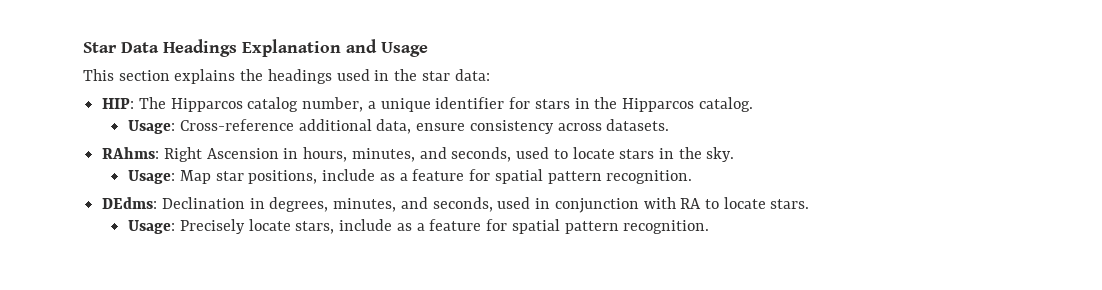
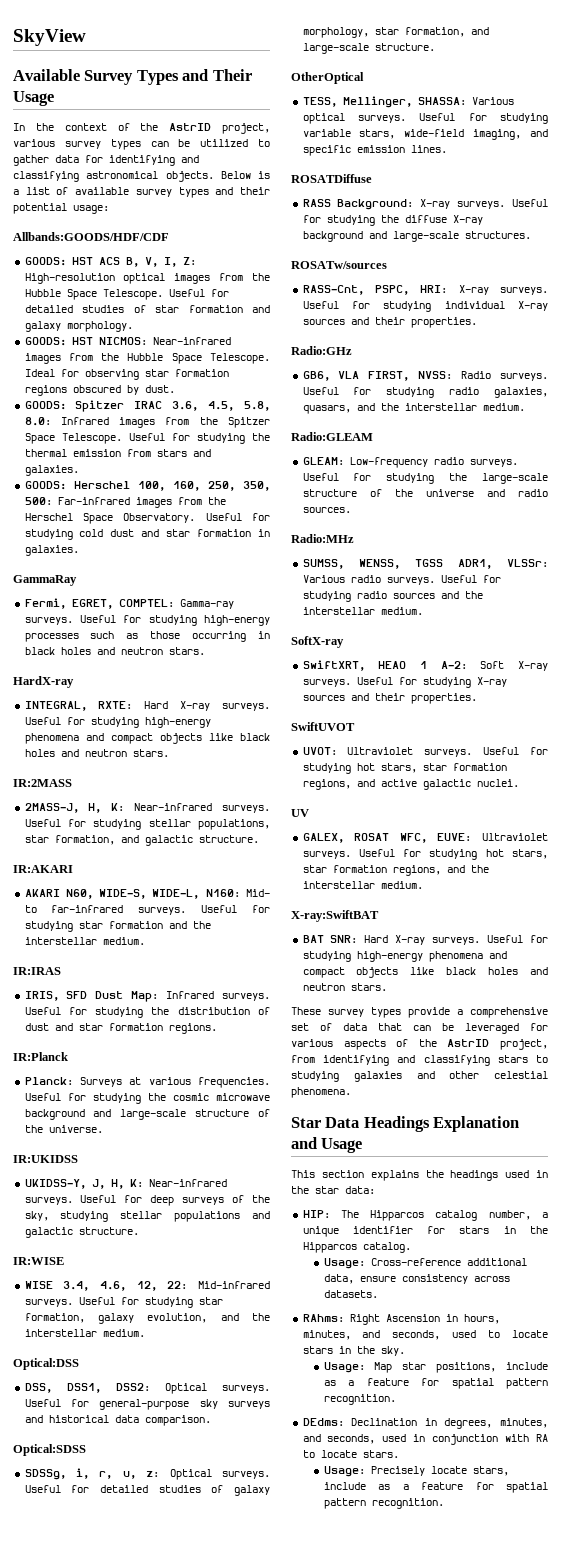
(83, 47) none -> [13,29,86,46] [13,69,252,85] [13,91,54,106] [13,123,270,134] [13,139,270,150] [13,155,199,166] [13,171,270,182] [13,187,270,198] [13,203,109,214] [13,232,169,241] [24,257,196,267] [24,273,270,284] [24,289,229,300] [24,305,270,313] [24,321,133,332] [24,337,231,346] [24,353,270,364] [24,369,229,380] [24,385,175,396] [24,400,270,412] [24,417,270,428] [24,433,270,444] [24,449,211,457] [24,465,79,476] [24,481,270,491] [24,497,226,508] [24,513,270,524] [24,529,270,540] [24,545,79,556] [13,575,77,586] [24,598,234,609] [24,615,270,626] [24,631,270,642] [24,647,205,655] [13,676,74,688] [24,701,270,711] [24,717,211,728] [24,733,270,744] [24,749,169,757] [13,779,72,787] [24,803,270,813] [24,819,270,830] [24,835,259,846] [13,865,73,873] [24,889,270,899] [24,905,270,915] [24,921,211,932] [24,937,145,945] [13,967,61,975] [24,991,270,1002] [24,1007,270,1018] [24,1023,217,1034] [13,1052,68,1061] [24,1077,270,1088] [24,1093,270,1104] [24,1109,270,1120] [24,1125,103,1133] [13,1155,78,1163] [24,1179,227,1189] [24,1195,270,1206] [24,1211,270,1222] [24,1227,139,1238] [13,1257,64,1265] [24,1281,270,1291] [24,1297,223,1308] [24,1313,270,1324] [24,1329,145,1337] [13,1358,79,1370] [24,1383,270,1394] [24,1399,270,1410] [24,1415,211,1426] [13,1444,86,1456] [24,1468,270,1480] [24,1485,270,1496] [302,27,489,38] [302,43,435,54] [291,72,364,84] [302,96,514,108] [302,113,548,124] [302,129,548,140] [302,145,447,156] [291,174,372,183] [302,199,548,210] [302,215,483,226] [302,231,531,242] [291,261,387,269] [302,285,548,295] [302,301,548,312] [302,317,477,328] [291,346,352,355] [302,371,548,381] [302,387,548,398] [302,403,525,414] [291,432,373,441] [302,457,518,468] [302,473,548,484] [302,489,548,497] [302,507,351,513] [291,534,354,543] [302,559,548,569] [302,575,501,585] [302,591,483,602] [302,607,423,615] [291,636,344,648] [302,660,548,671] [302,677,507,688] [302,693,477,704] [291,722,355,731] [302,747,548,757] [302,763,507,774] [302,779,519,790] [291,809,309,817] [302,833,548,843] [302,849,548,860] [302,865,489,876] [302,881,423,889] [291,910,379,922] [302,935,548,945] [302,951,507,962] [302,967,548,978] [302,983,387,991] [291,1007,548,1018] [291,1023,548,1034] [291,1039,548,1050] [291,1055,548,1066] [291,1071,548,1082] [291,1087,351,1098] SkyView // Available Survey Types and Their Usage // In the context of the AstrID project, various survey types can be utilized to gather data for identifying and classifying astronomical objects. Below is a list of available survey types and their potential usage: // Allbands:GOODS/HDF/CDF // GOODS: HST ACS B, V, I, Z: High-resolution optical images from the Hubble Space Telescope. Useful for detailed studies of star formation and galaxy morphology. // GOODS: HST NICMOS: Near-infrared images from the Hubble Space Telescope. Ideal for observing star formation regions obscured by dust. // GOODS: Spitzer IRAC 3.6, 4.5, 5.8, 8.0: Infrared images from the Spitzer Space Telescope. Useful for studying the thermal emission from stars and galaxies. // GOODS: Herschel 100, 160, 250, 350, 500: Far-infrared images from the Herschel Space Observatory. Useful for studying cold dust and star formation in galaxies. // GammaRay // Fermi, EGRET, COMPTEL: Gamma-ray surveys. Useful for studying high-energy processes such as those occurring in black holes and neutron stars. // HardX-ray // INTEGRAL, RXTE: Hard X-ray surveys. Useful for studying high-energy phenomena and compact objects like black holes and neutron stars. // IR:2MASS // 2MASS-J, H, K: Near-infrared surveys. Useful for studying stellar populations, star formation, and galactic structure. // IR:AKARI // AKARI N60, WIDE-S, WIDE-L, N160: Mid- to far-infrared surveys. Useful for studying star formation and the interstellar medium. // IR:IRAS // IRIS, SFD Dust Map: Infrared surveys. Useful for studying the distribution of dust and star formation regions. // IR:Planck // Planck: Surveys at various frequencies. Useful for studying the cosmic microwave background and large-scale structure of the universe. // IR:UKIDSS // UKIDSS-Y, J, H, K: Near-infrared surveys. Useful for deep surveys of the sky, studying stellar populations and galactic structure. // IR:WISE // WISE 3.4, 4.6, 12, 22: Mid-infrared surveys. Useful for studying star formation, galaxy evolution, and the interstellar medium. // Optical:DSS // DSS, DSS1, DSS2: Optical surveys. Useful for general-purpose sky surveys and historical data comparison. // Optical:SDSS // SDSSg, i, r, u, z: Optical surveys. Useful for detailed studies of galaxy morphology, star formation, and large-scale structure. // OtherOptical // TESS, Mellinger, SHASSA: Various optical surveys. Useful for studying variable stars, wide-field imaging, and specific emission lines. // ROSATDiffuse // RASS Background: X-ray surveys. Useful for studying the diffuse X-ray background and large-scale structures. // ROSATw/sources // RASS-Cnt, PSPC, HRI: X-ray surveys. Useful for studying individual X-ray sources and their properties. // Radio:GHz // GB6, VLA FIRST, NVSS: Radio surveys. Useful for studying radio galaxies, quasars, and the interstellar medium. // Radio:GLEAM // GLEAM: Low-frequency radio surveys. Useful for studying the large-scale structure of the universe and radio sources. // Radio:MHz // SUMSS, WENSS, TGSS ADR1, VLSSr: Various radio surveys. Useful for studying radio sources and the interstellar medium. // SoftX-ray // SwiftXRT, HEAO 1 A-2: Soft X-ray surveys. Useful for studying X-ray sources and their properties. // SwiftUVOT // UVOT: Ultraviolet surveys. Useful for studying hot stars, star formation regions, and active galactic nuclei. // UV // GALEX, ROSAT WFC, EUVE: Ultraviolet surveys. Useful for studying hot stars, star formation regions, and the interstellar medium. // X-ray:SwiftBAT // BAT SNR: Hard X-ray surveys. Useful for studying high-energy phenomena and compact objects like black holes and neutron stars. // These survey types provide a comprehensive set of data that can be leveraged for various aspects of the AstrID project, from identifying and classifying stars to studying galaxies and other celestial phenomena. //

